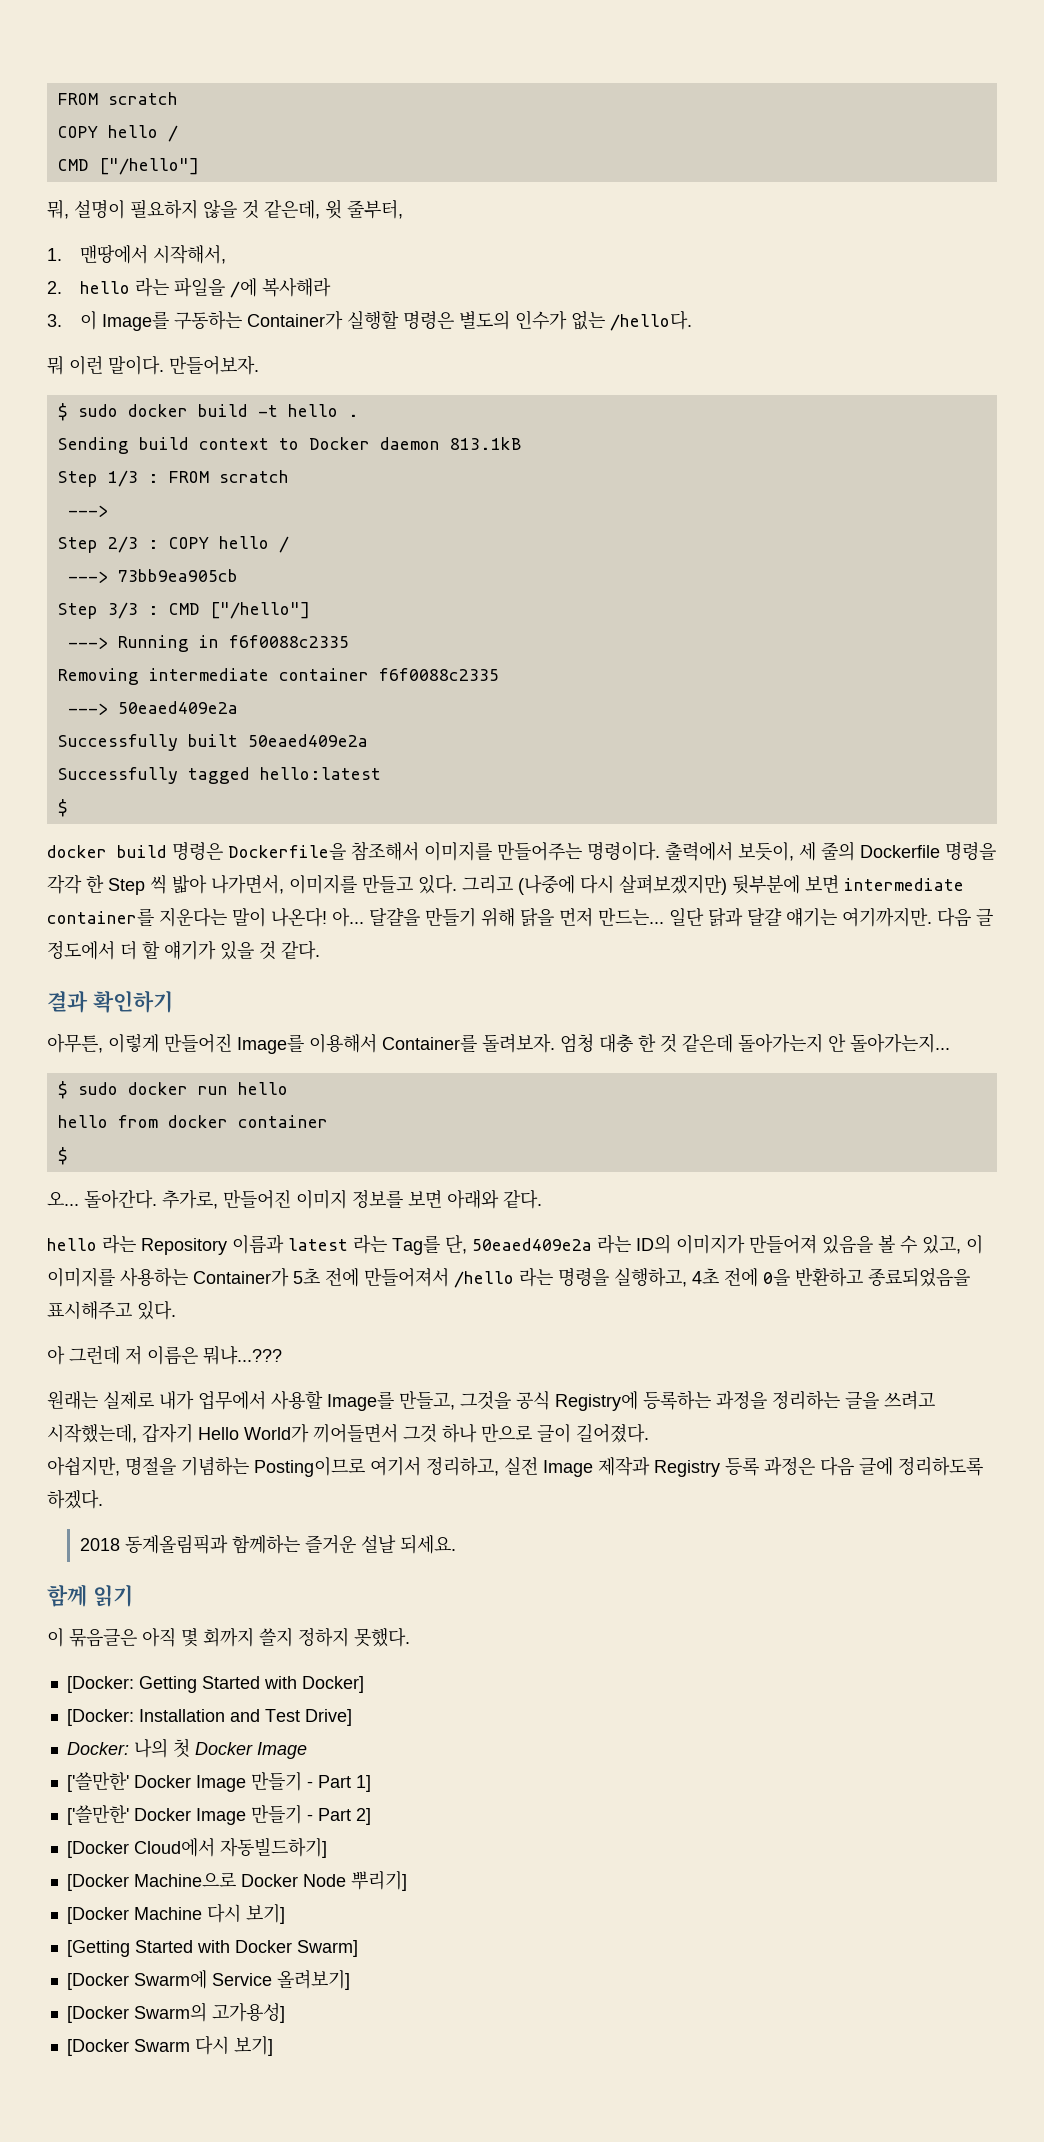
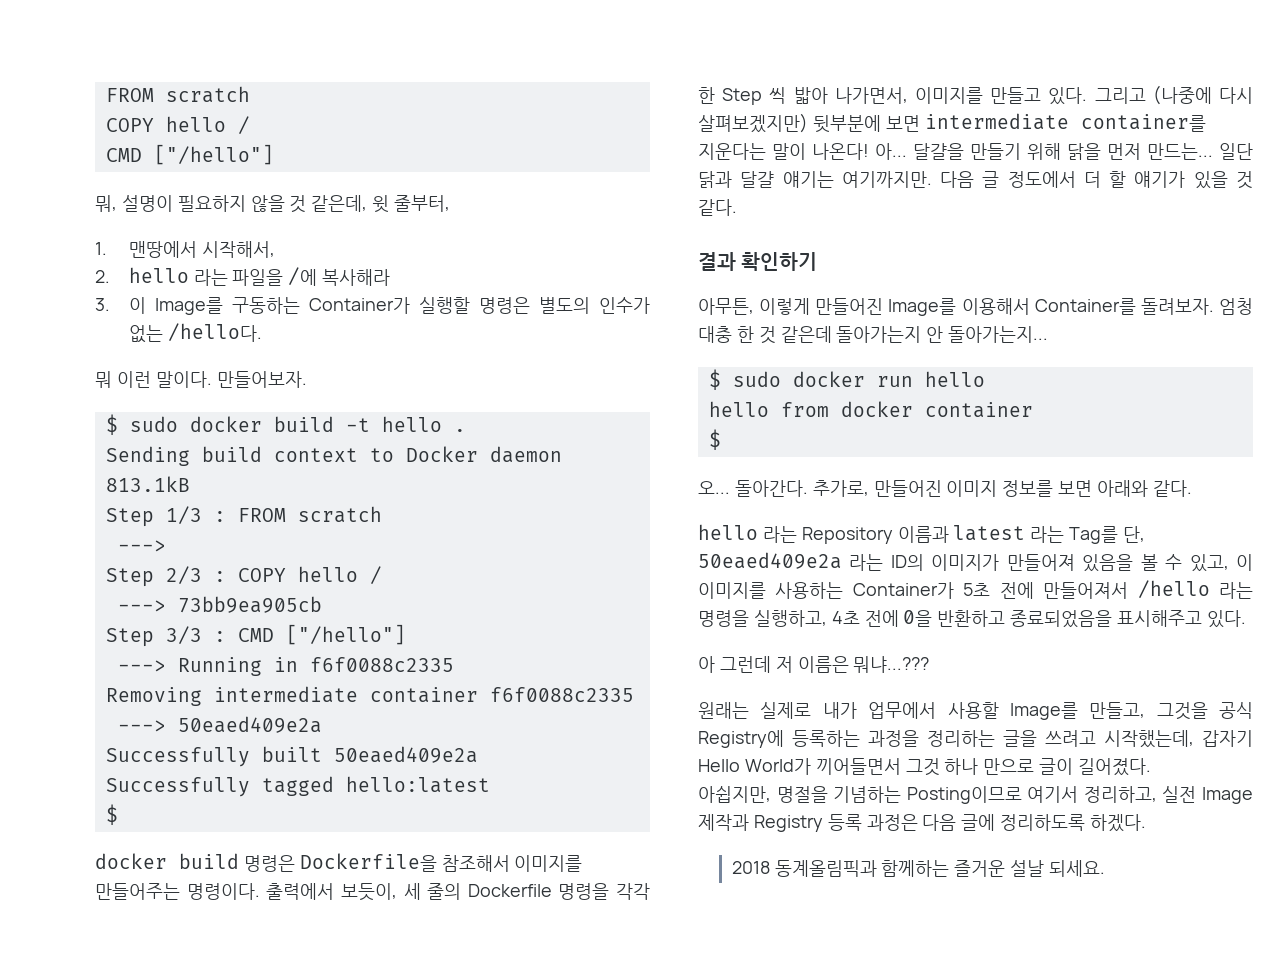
[47,1584,133,1607] [47,1627,410,1647] [66,1676,364,1693] [66,1709,352,1726] [66,1738,307,1759] [66,1772,371,1792] [66,1805,371,1825] [66,1837,327,1858] [66,1871,407,1891] [66,1903,285,1924] [66,1940,358,1957] [66,1970,350,1990] [66,2002,285,2023] [66,2035,273,2056] // 함께 읽기 // 이 묶음글은 아직 몇 회까지 쓸지 정하지 못했다. // [Docker: Getting Started with Docker] // [Docker: Installation and Test Drive] // Docker: 나의 첫 Docker Image // ['쓸만한' Docker Image 만들기 - Part 1] // ['쓸만한' Docker Image 만들기 - Part 2] // [Docker Cloud에서 자동빌드하기] // [Docker Machine으로 Docker Node 뿌리기] // [Docker Machine 다시 보기] // [Getting Started with Docker Swarm] // [Docker Swarm에 Service 올려보기] // [Docker Swarm의 고가용성] // [Docker Swarm 다시 보기] -> (1105, 868) none

